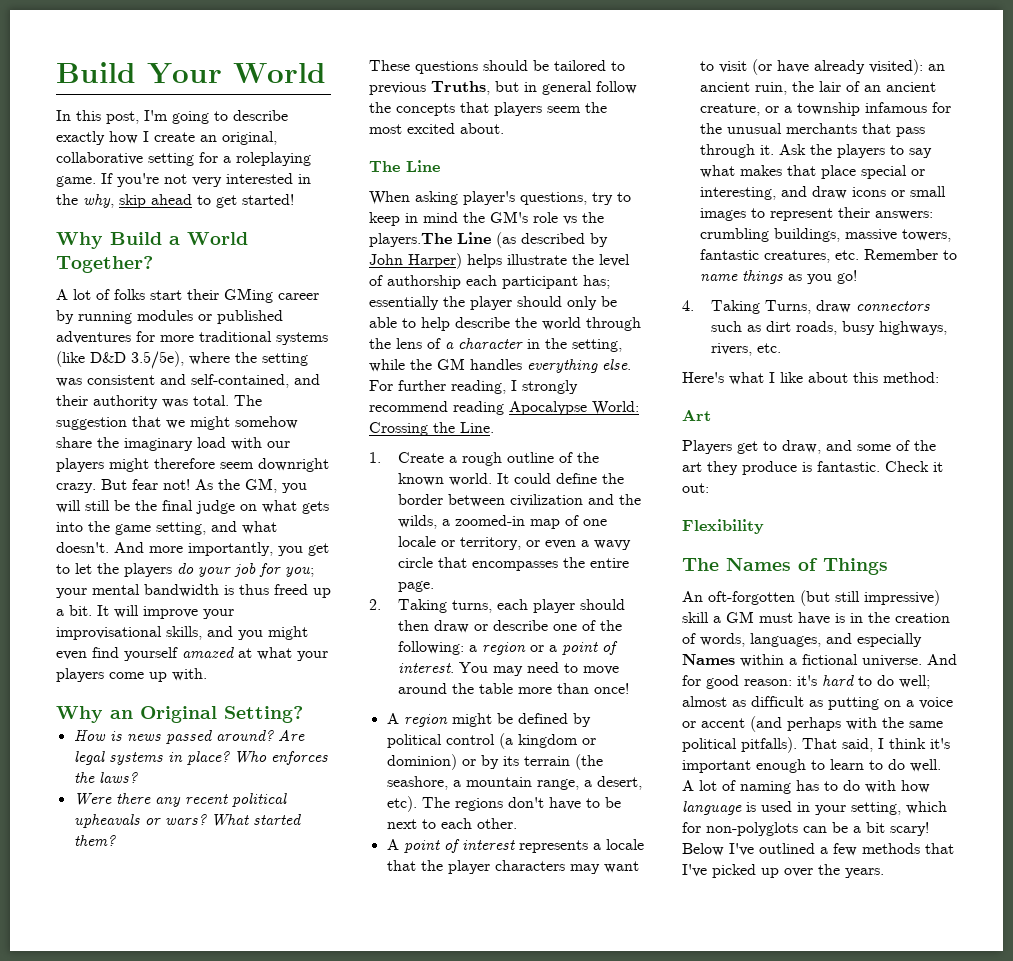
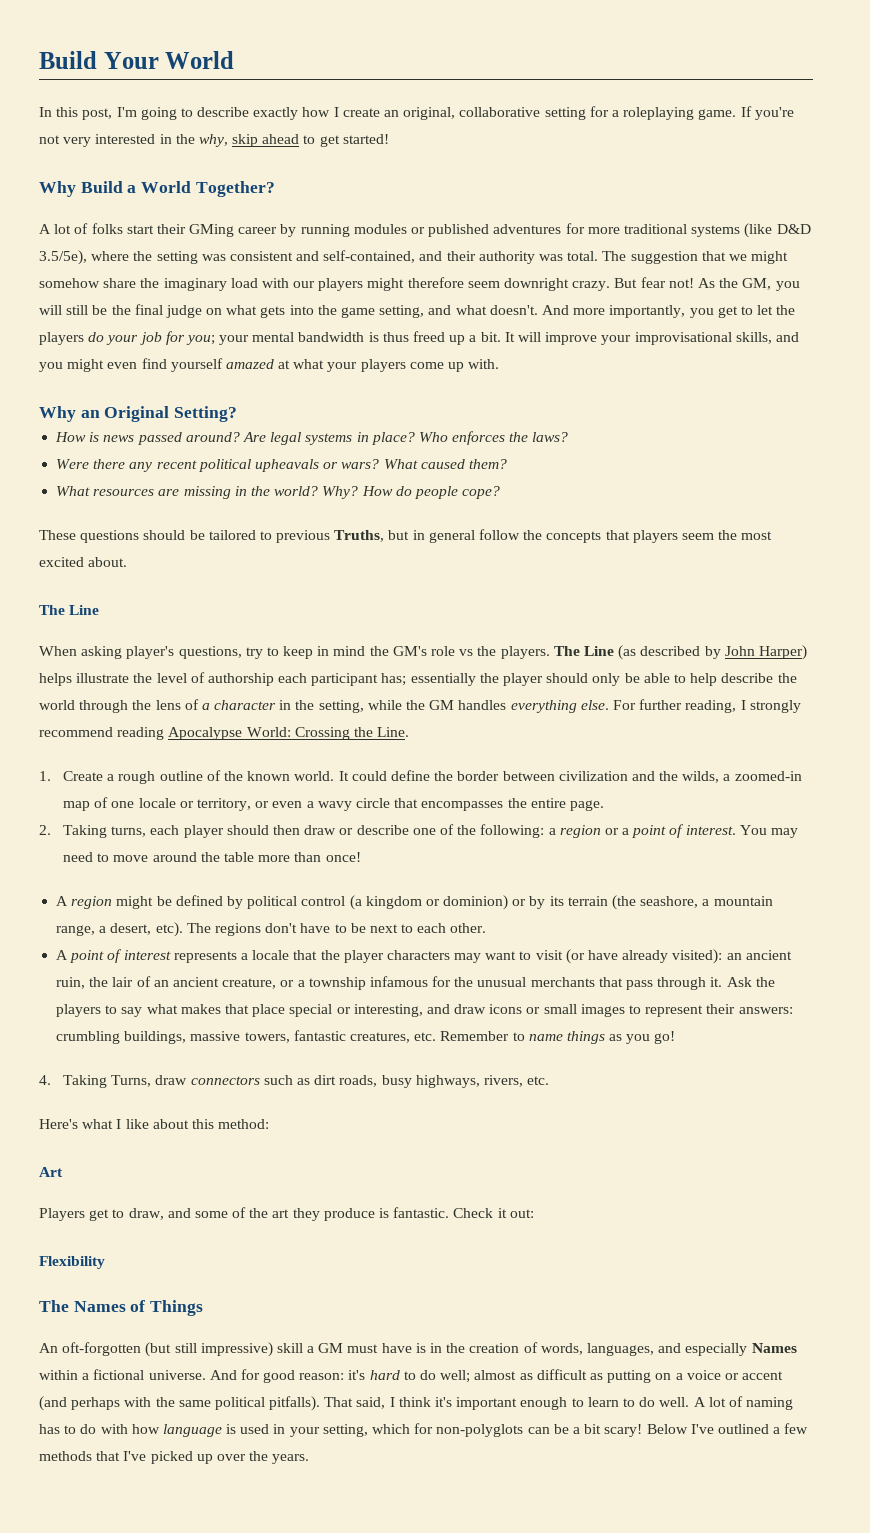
[252,814,301,825] started -> [420,459,465,469] caused
(116, 840) none -> [56,486,501,499] // What resources are missing in the world? Why? How do people cope?
[369,233,452,247] players.The -> [500,646,580,659] players. The

